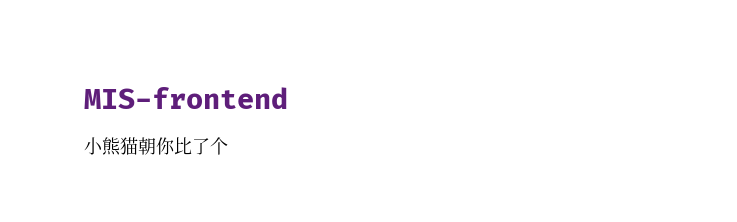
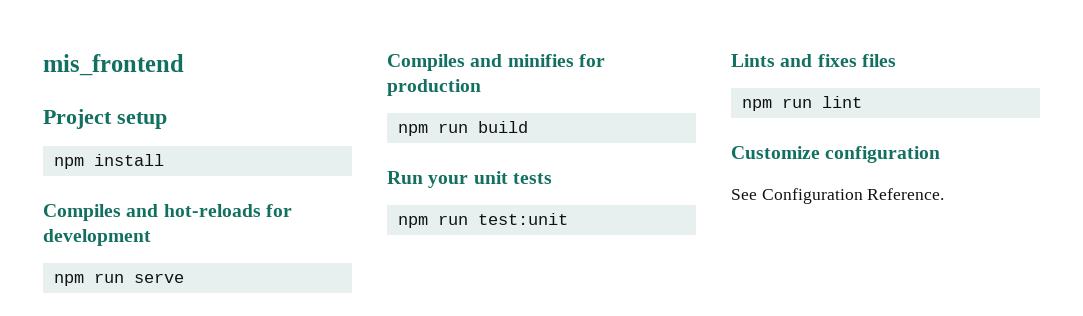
[84,87,288,109] [84,137,228,156] MIS-frontend // 小熊猫朝你比了个 -> [43,54,184,76] [43,109,167,129] [53,154,164,169] [43,204,292,221] [43,229,151,246] [53,273,184,286] [387,54,605,71] [387,79,481,96] [397,121,528,136] [387,171,552,188] [397,213,568,228] [731,54,896,67] [741,96,862,111] [731,146,941,163] [731,188,945,204] mis_frontend // Project setup // npm install // Compiles and hot-reloads for development // npm run serve // Compiles and minifies for production // npm run build // Run your unit tests // npm run test:unit // Lints and fixes files // npm run lint // Customize configuration // See Configuration Reference.

